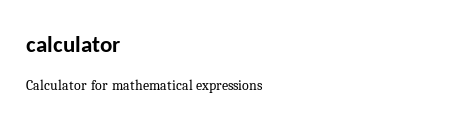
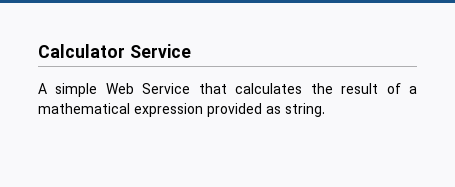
[26,36,120,52] [26,79,264,93] calculator // Calculator for mathematical expressions -> [38,44,191,58] [38,83,418,97] [38,103,325,117] Calculator Service // A simple Web Service that calculates the result of a mathematical expression provided as string.

